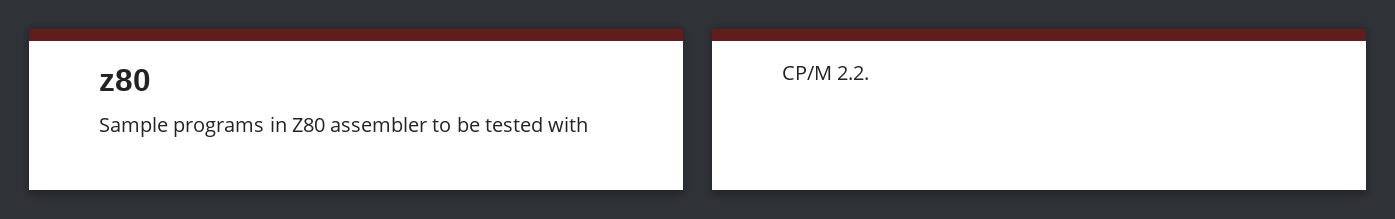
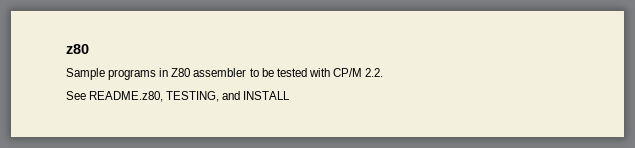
(870, 73) none -> [66,91,291,102] // See README.z80, TESTING, and INSTALL

